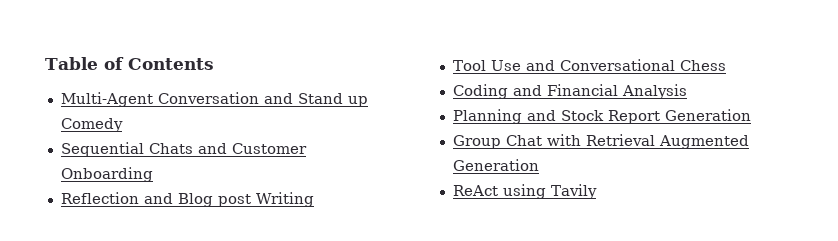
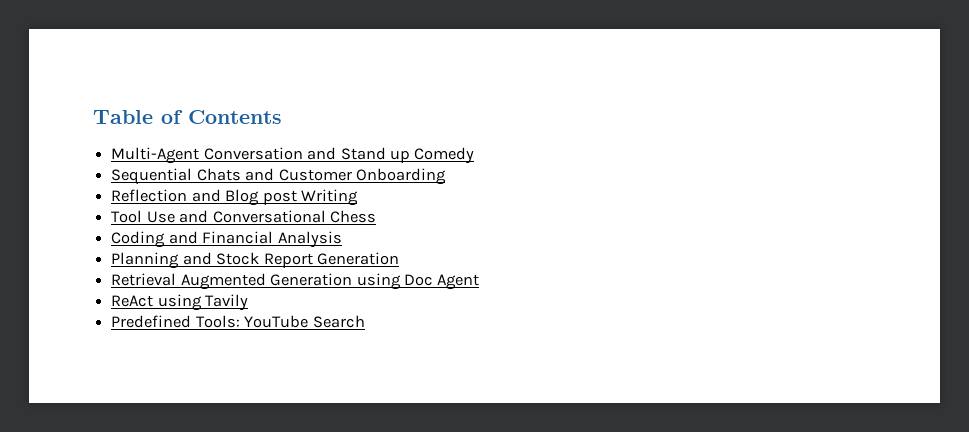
[452,134,581,149] Group Chat with -> (399, 258) none
(539, 165) none -> [356,273,480,290] using Doc Agent
(597, 191) none -> [111,315,365,328] // Predefined Tools: YouTube Search

